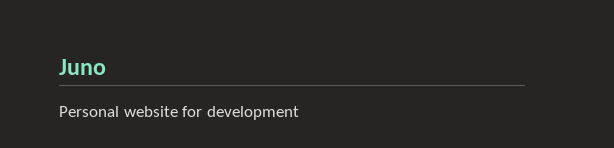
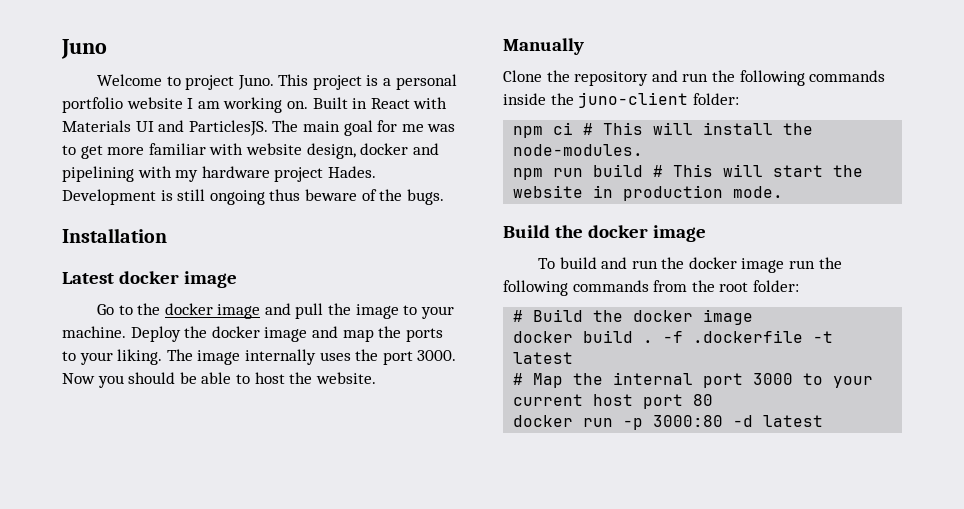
[59,106,299,120] Personal website for development -> [96,74,457,90] [62,97,448,113] [62,120,456,136] [62,143,439,159] [62,166,376,182] [62,189,444,205] [62,228,167,243] [62,271,237,288] [96,303,454,319] [62,326,443,342] [62,349,457,365] [62,372,376,388] [503,38,584,55] [503,70,886,86] [503,92,739,108] [513,122,814,138] [513,144,644,156] [513,164,864,180] [513,185,784,201] [503,225,706,242] [537,257,842,273] [503,280,799,296] [513,309,754,325] [513,330,834,343] [513,352,574,364] [513,372,874,388] [513,394,714,409] [513,415,824,430] Welcome to project Juno. This project is a personal portfolio website I am working on. Built in React with Materials UI and ParticlesJS. The main goal for me was to get more familiar with website design, docker and pipelining with my hardware project Hades. Development is still ongoing thus beware of the bugs. // Installation // Latest docker image // Go to the docker image and pull the image to your machine. Deploy the docker image and map the ports to your liking. The image internally uses the port 3000. Now you should be able to host the website. // Manually // Clone the repository and run the following commands inside the juno-client folder: // npm ci # This will install the node-modules. // npm run build # This will start the website in production mode. // Build the docker image // To build and run the docker image run the following commands from the root folder: // # Build the docker image // docker build . -f .dockerfile -t latest // # Map the internal port 3000 to your current host port 80 // docker run -p 3000:80 -d latest

